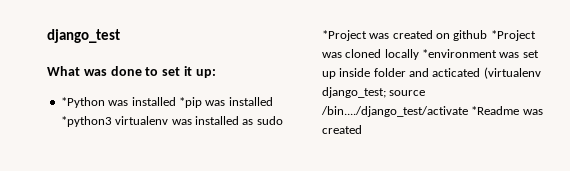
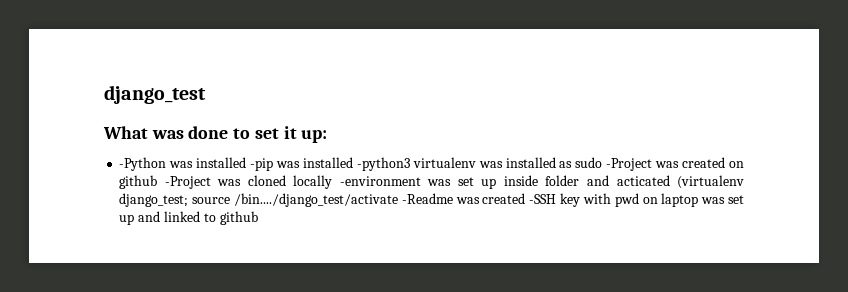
[60,97,273,108] [60,116,112,127] *Python was installed *pip was installed *python3 -> [119,157,410,171] -Python was installed -pip was installed -python3
[321,30,367,41] *Project -> [606,158,653,171] -Project
[490,30,536,41] *Project -> [164,176,211,189] -Project
[421,49,497,58] *environment -> [339,176,421,186] -environment
[471,106,543,115] [321,125,362,134] *Readme was created -> [401,193,744,207] [119,211,258,225] -Readme was created -SSH key with pwd on laptop was set up and linked to github

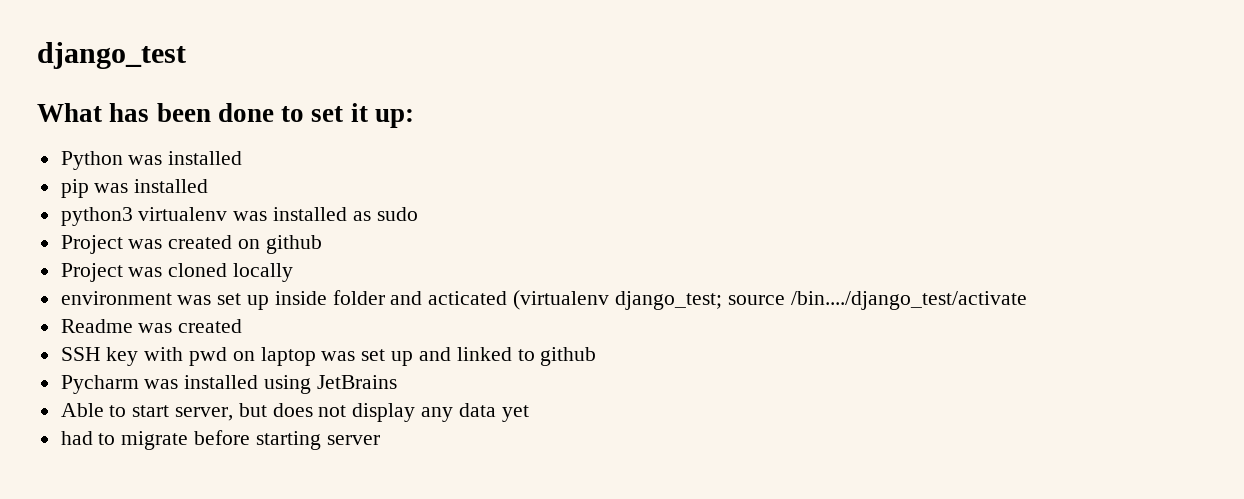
[151,130,184,139] was -> [109,103,211,122] has been
[119,157,410,171] -Python was installed -pip was installed -python3 -> [60,151,243,170] [60,179,209,198] [60,207,133,226] Python was installed // pip was installed // python3
[606,158,653,171] -Project -> [60,235,123,254] // Project
[164,176,211,189] -Project -> [60,263,123,282] // Project
[339,176,421,186] -environment -> [60,291,172,305] // environment
[401,193,557,204] -Readme was created -SSH -> [60,319,243,333] [60,347,101,361] // Readme was created // SSH
(258, 218) none -> [60,375,397,394] [60,403,529,422] [60,430,380,450] // Pycharm was installed using JetBrains // Able to start server, but does not display any data yet // had to migrate before starting server

